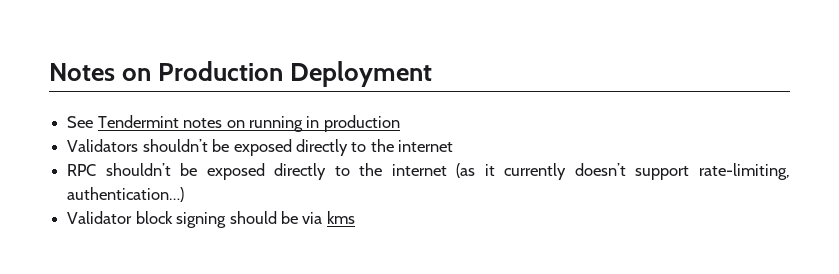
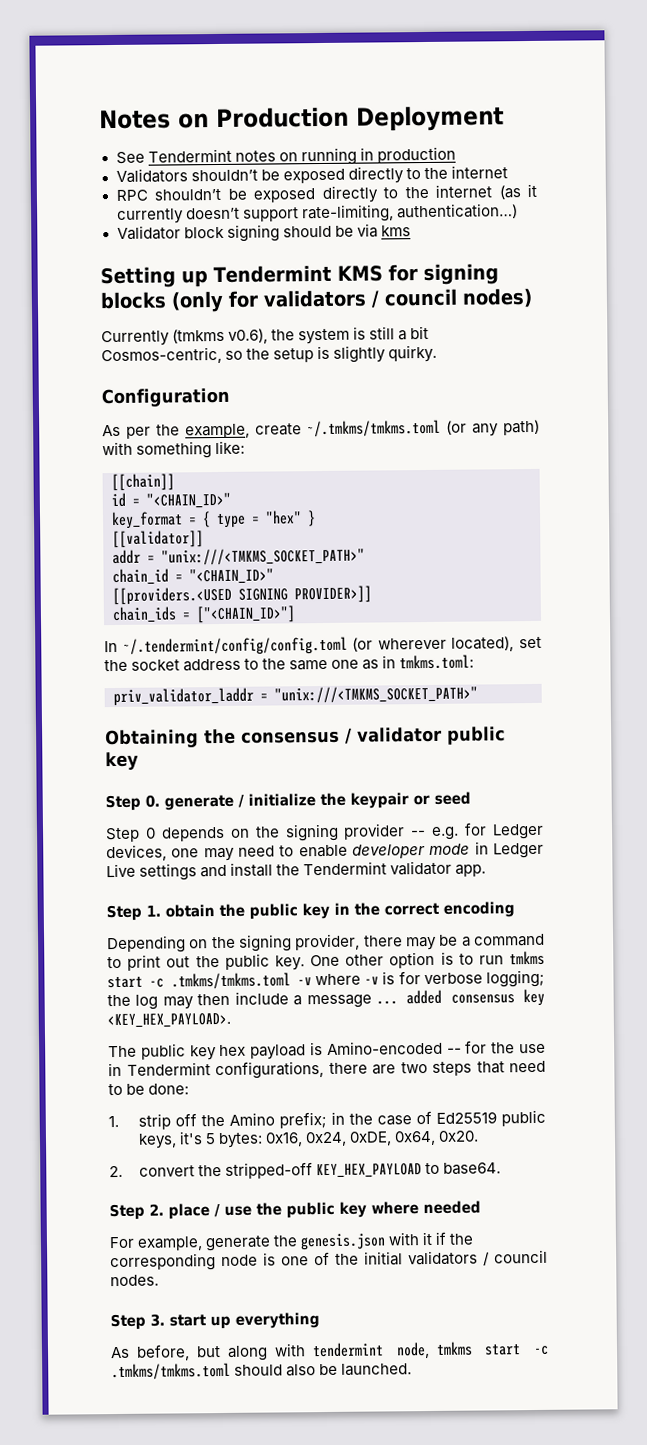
(355, 217) none -> [100,263,499,289] [100,287,533,313] [101,325,430,347] [101,344,438,365] [101,387,230,408] [102,419,540,439] [102,440,246,459] [111,473,175,492] [111,492,231,509] [111,510,316,530] [112,530,204,549] [112,547,365,566] [112,568,274,586] [112,585,372,606] [112,605,296,624] [104,636,542,656] [104,654,475,672] [113,685,478,707] [105,726,506,749] [105,751,139,771] [105,791,471,812] [106,822,544,843] [106,841,544,862] [106,860,487,881] [106,901,515,922] [107,933,545,954] [107,950,545,971] [107,969,545,990] [107,988,545,1010] [107,1012,231,1029] [108,1040,546,1061] [108,1060,546,1080] [108,1083,190,1096] [108,1109,547,1130] [137,1130,480,1149] [109,1162,502,1179] [109,1200,481,1221] [109,1231,475,1252] [110,1249,548,1272] [110,1274,159,1287] [110,1312,320,1331] [110,1341,549,1361] [111,1362,413,1381] // Setting up Tendermint KMS for signing blocks (only for validators / council nodes) // Currently (tmkms v0.6), the system is still a bit Cosmos-centric, so the setup is slightly quirky. // Configuration // As per the example, create ~/.tmkms/tmkms.toml (or any path) with something like: // [[chain]] // id = "<CHAIN_ID>" // key_format = { type = "hex" } // [[validator]] // addr = "unix:///<TMKMS_SOCKET_PATH>" // chain_id = "<CHAIN_ID>" // [[providers.<USED SIGNING PROVIDER>]] // chain_ids = ["<CHAIN_ID>"] // In ~/.tendermint/config/config.toml (or wherever located), set the socket address to the same one as in tmkms.toml: // priv_validator_laddr = "unix:///<TMKMS_SOCKET_PATH>" // Obtaining the consensus / validator public key // Step 0. generate / initialize the keypair or seed // Step 0 depends on the signing provider -- e.g. for Ledger devices, one may need to enable developer mode in Ledger Live settings and install the Tendermint validator app. // Step 1. obtain the public key in the correct encoding // Depending on the signing provider, there may be a command to print out the public key. One other option is to run tmkms start -c .tmkms/tmkms.toml -v where -v is for verbose logging; the log may then include a message ... added consensus key <KEY_HEX_PAYLOAD>. // The public key hex payload is Amino-encoded -- for the use in Tendermint configurations, there are two steps that need to be done: // 1. strip off the Amino prefix; in the case of Ed25519 public keys, it's 5 bytes: 0x16, 0x24, 0xDE, 0x64, 0x20. // 2. convert the stripped-off KEY_HEX_PAYLOAD to base64. // Step 2. place / use the public key where needed // For example, generate the genesis.json with it if the corresponding node is one of the initial validators / council nodes. // Step 3. start up everything // As before, but along with tendermint node, tmkms start -c .tmkms/tmkms.toml should also be launched.

